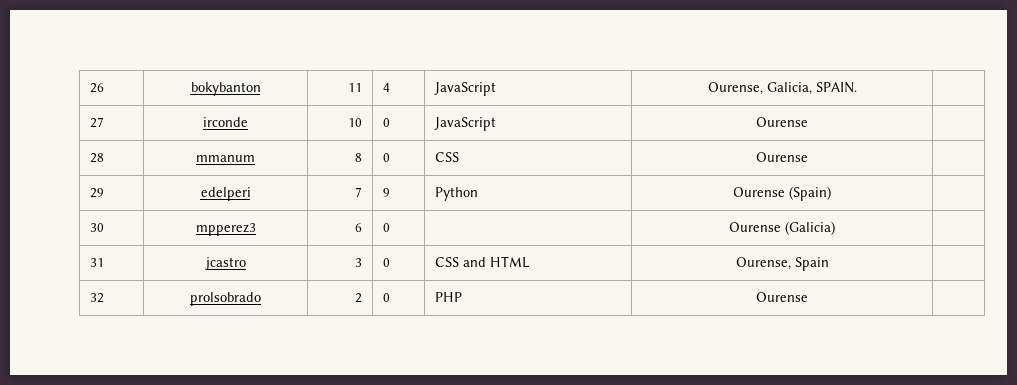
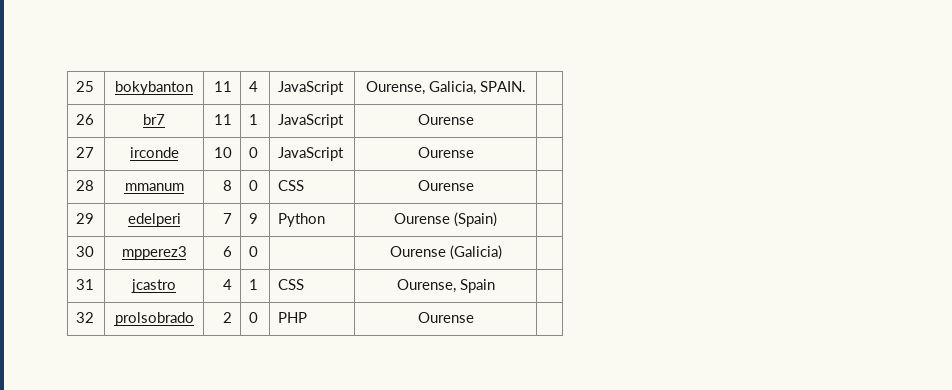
[90,83,105,93] 26 -> [76,81,95,92] 25
(857, 87) none -> [76,114,95,125] [143,114,165,125] [213,114,232,125] [249,114,259,125] [278,114,345,128] [417,114,474,125] // 26 | br7 | 11 | 1 | JavaScript | Ourense |
[354,258,362,267] [383,258,391,267] [435,256,530,268] 3 | 0 | CSS and HTML -> [222,279,232,290] [249,279,259,290] [278,279,305,290] 4 | 1 | CSS

